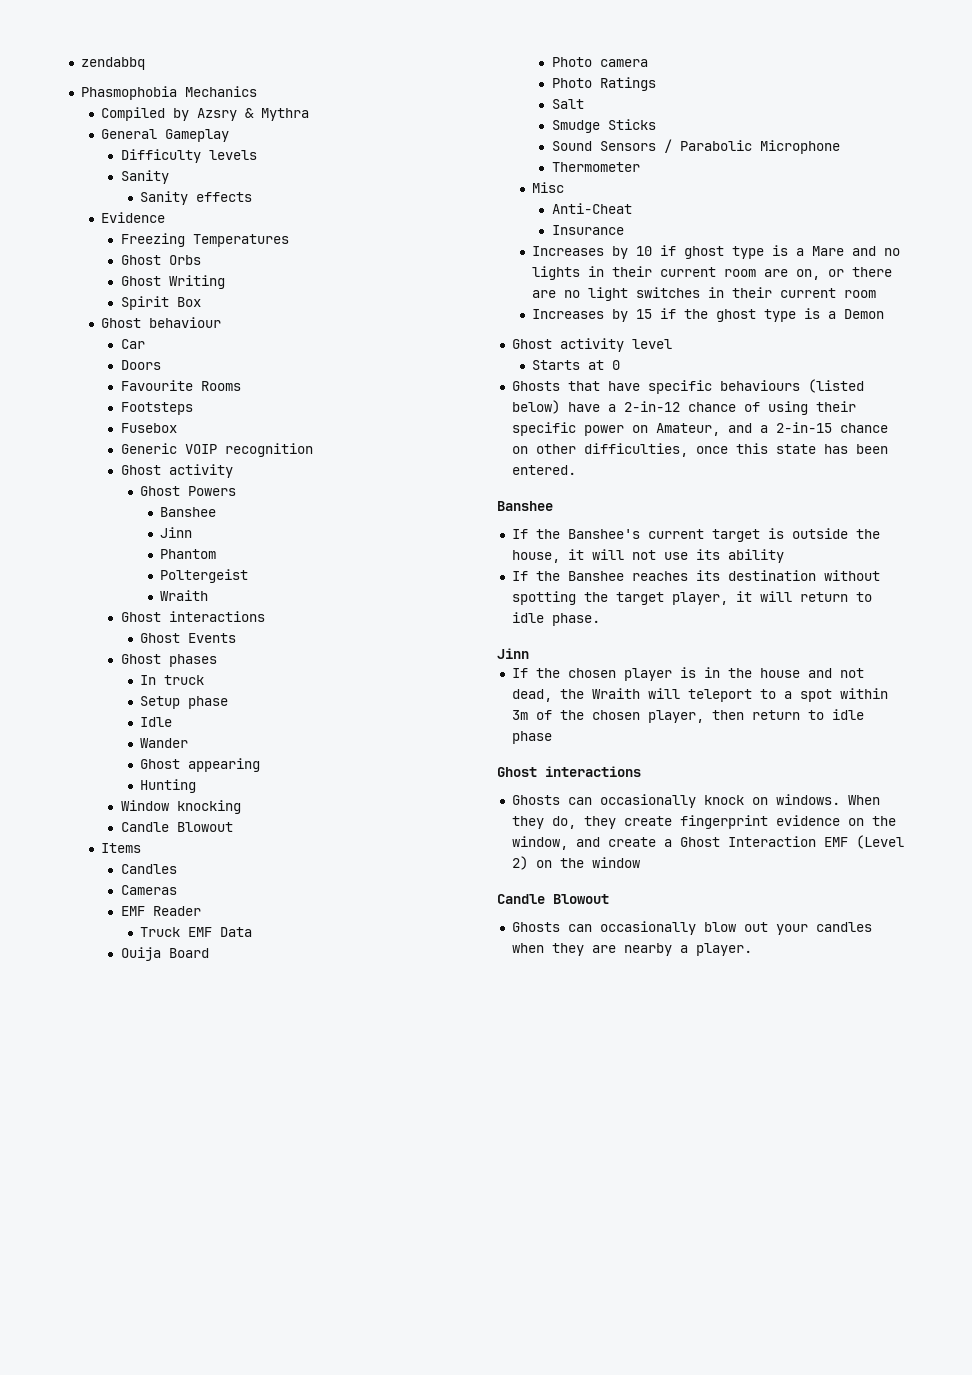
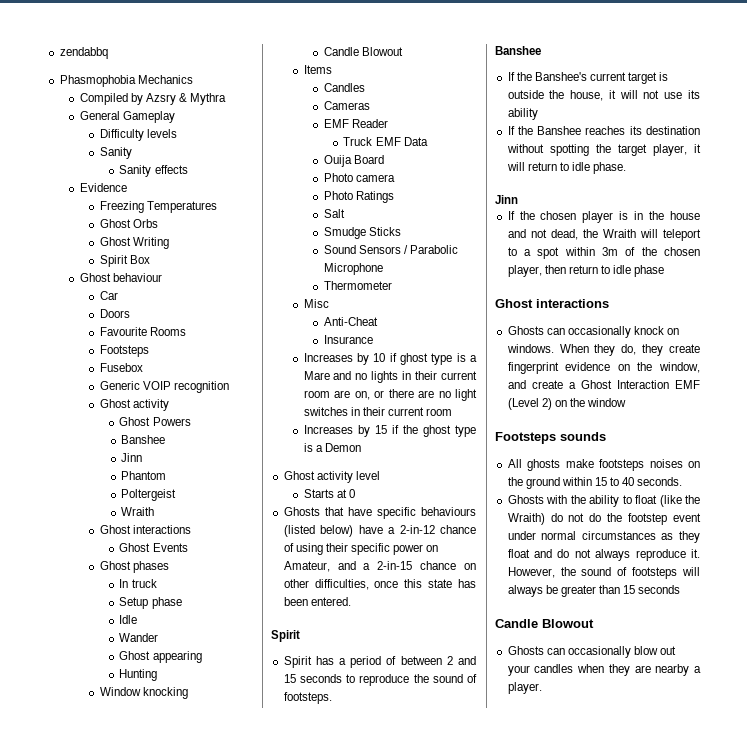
(576, 470) none -> [271,630,300,642] [283,656,476,668] [283,674,477,686] [283,692,332,704] // Spirit // Spirit has a period of between 2 and 15 seconds to reproduce the sound of footsteps.
(640, 862) none -> [495,432,606,444] [507,459,700,471] [507,477,683,489] [507,495,700,507] [507,513,701,525] [507,531,700,543] [507,549,700,561] [507,567,700,579] [507,585,681,597] // Footsteps sounds // All ghosts make footsteps noises on the ground within 15 to 40 seconds. // Ghosts with the ability to float (like the Wraith) do not do the footstep event under normal circumstances as they float and do not always reproduce it. However, the sound of footsteps will always be greater than 15 seconds

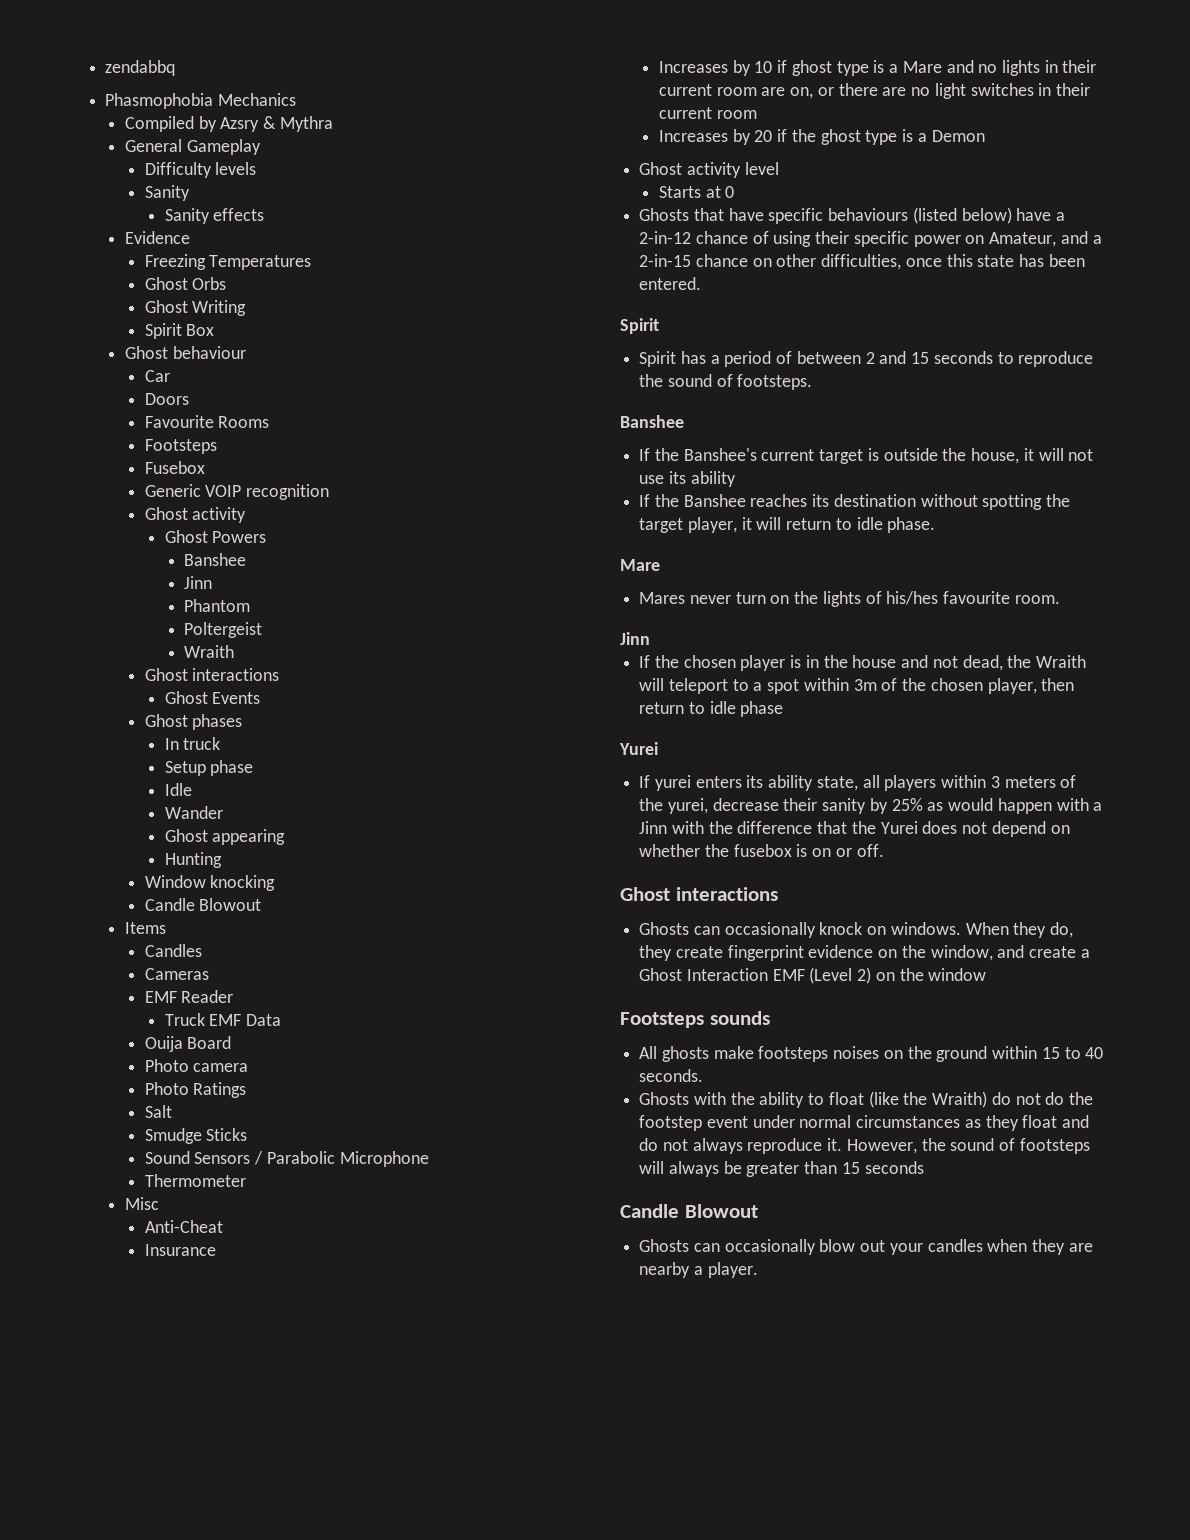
[374,425,387,434] 15 -> [754,130,773,142] 20
(627, 168) none -> [620,559,660,571] [639,591,1060,607] // Mare // Mares never turn on the lights of his/hes favourite room.
(665, 271) none -> [619,742,658,755] [639,775,1077,791] [639,798,1103,814] [639,821,1070,837] [639,844,884,857] // Yurei // If yurei enters its ability state, all players within 3 meters of the yurei, decrease their sanity by 25% as would happen with a Jinn with the difference that the Yurei does not depend on whether the fusebox is on or off.

